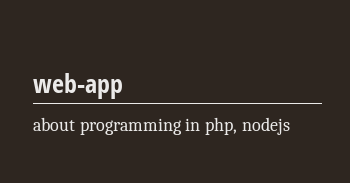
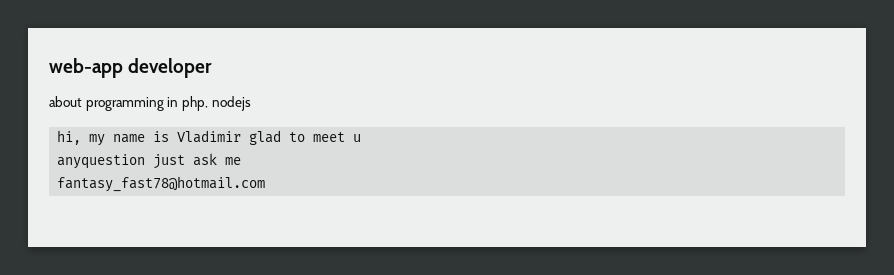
(123, 86) none -> [128,58,213,78] developer
(290, 126) none -> [57,130,362,146] [57,153,242,169] [57,176,266,192] // hi, my name is Vladimir glad to meet u // anyquestion just ask me // fantasy_fast78@hotmail.com

